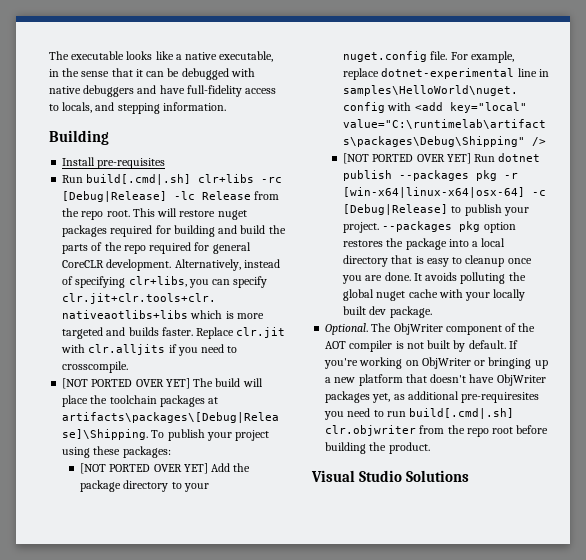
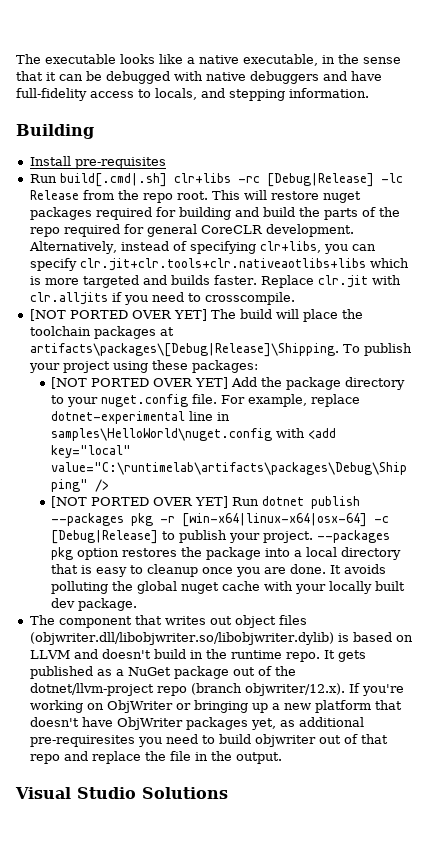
[325,323,536,335] [325,340,506,352] Optional. The ObjWriter component of the AOT compiler is not built by default. -> [29,615,307,628] [29,632,413,645] [29,649,366,662] [29,666,296,679] [29,683,345,696] The component that writes out object files (objwriter.dll/libobjwriter.so/libobjwriter.dylib) is based on LLVM and doesn't build in the runtime repo. It gets published as a NuGet package out of the dotnet/llvm-project repo (branch objwriter/12.x).
[386,408,515,419] [325,425,549,437] [325,442,430,454] run build[.cmd|.sh] clr.objwriter from the repo root before building the product. -> [218,734,388,747] [29,751,282,764] build objwriter out of that repo and replace the file in the output.

